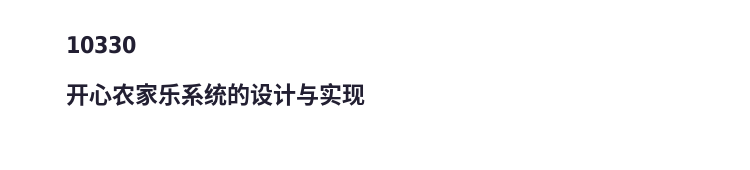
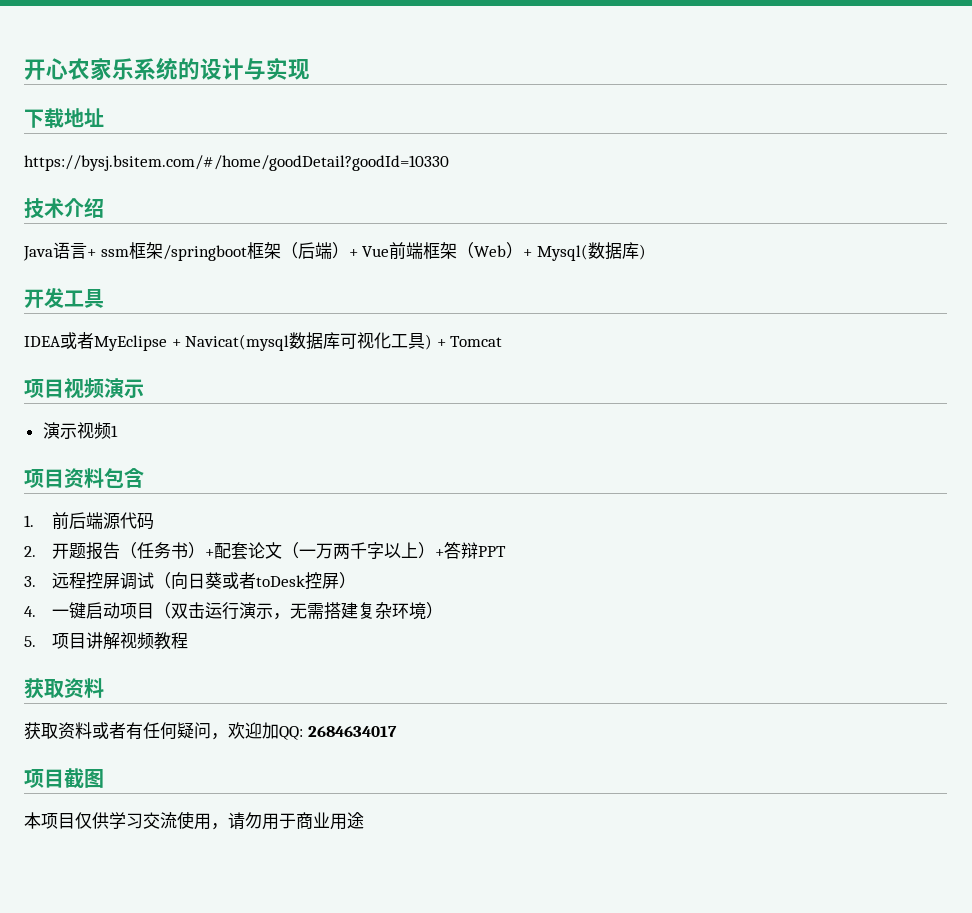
[66,35,136,54] 10330 // -> (24, 69) none
(365, 95) none -> [24,108,104,128] [24,155,449,171] [24,198,104,219] [23,242,646,261] [24,288,104,308] [24,332,503,351] [24,378,144,398] [42,422,118,439] [24,468,144,488] [24,512,154,530] [24,541,506,560] [24,572,356,590] [24,602,443,620] [24,632,188,650] [24,678,104,699] [24,722,397,740] [24,768,104,788] [24,811,364,830] // 下载地址 // https://bysj.bsitem.com/#/home/goodDetail?goodId=10330 // 技术介绍 // Java语言+ ssm框架/springboot框架（后端）+ Vue前端框架（Web）+ Mysql(数据库) // 开发工具 // IDEA或者MyEclipse + Navicat(mysql数据库可视化工具) + Tomcat // 项目视频演示 // 演示视频1 // 项目资料包含 // 1.前后端源代码 // 2.开题报告（任务书）+配套论文（一万两千字以上）+答辩PPT // 3.远程控屏调试（向日葵或者toDesk控屏） // 4.一键启动项目（双击运行演示，无需搭建复杂环境） // 5.项目讲解视频教程 // 获取资料 // 获取资料或者有任何疑问，欢迎加QQ: 2684634017 // 项目截图 // 本项目仅供学习交流使用，请勿用于商业用途

